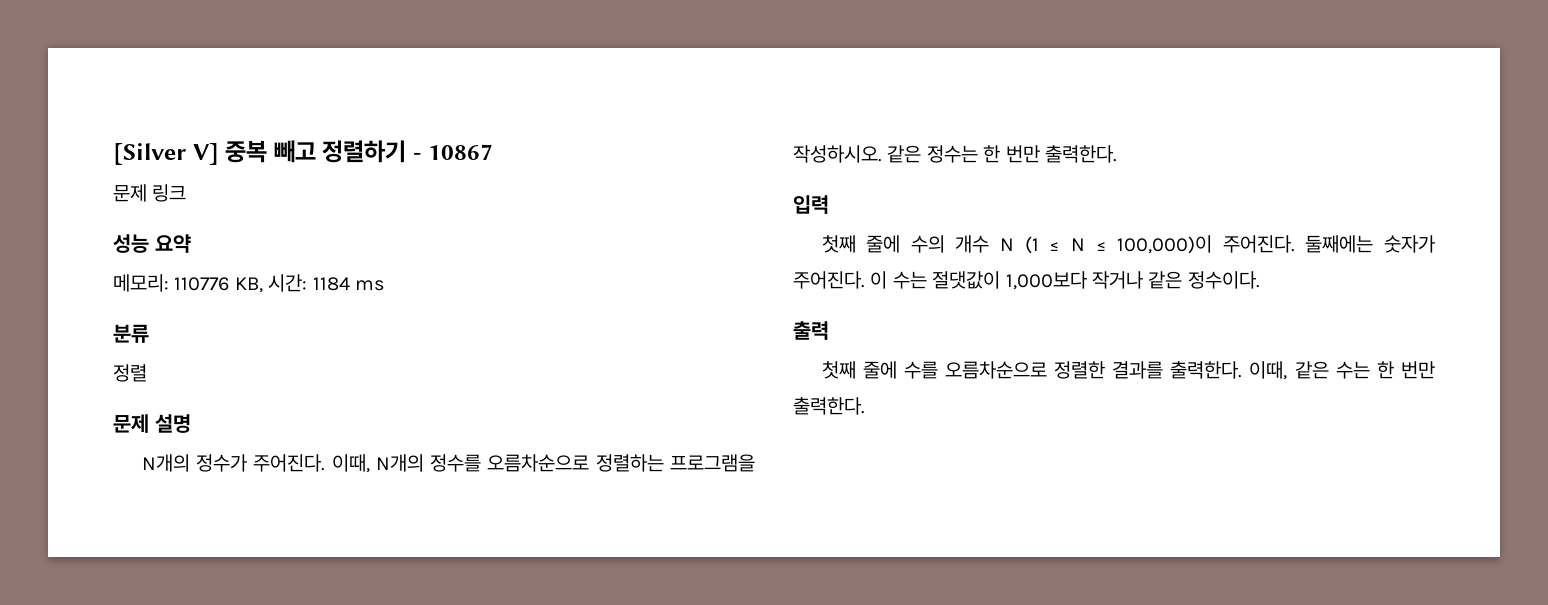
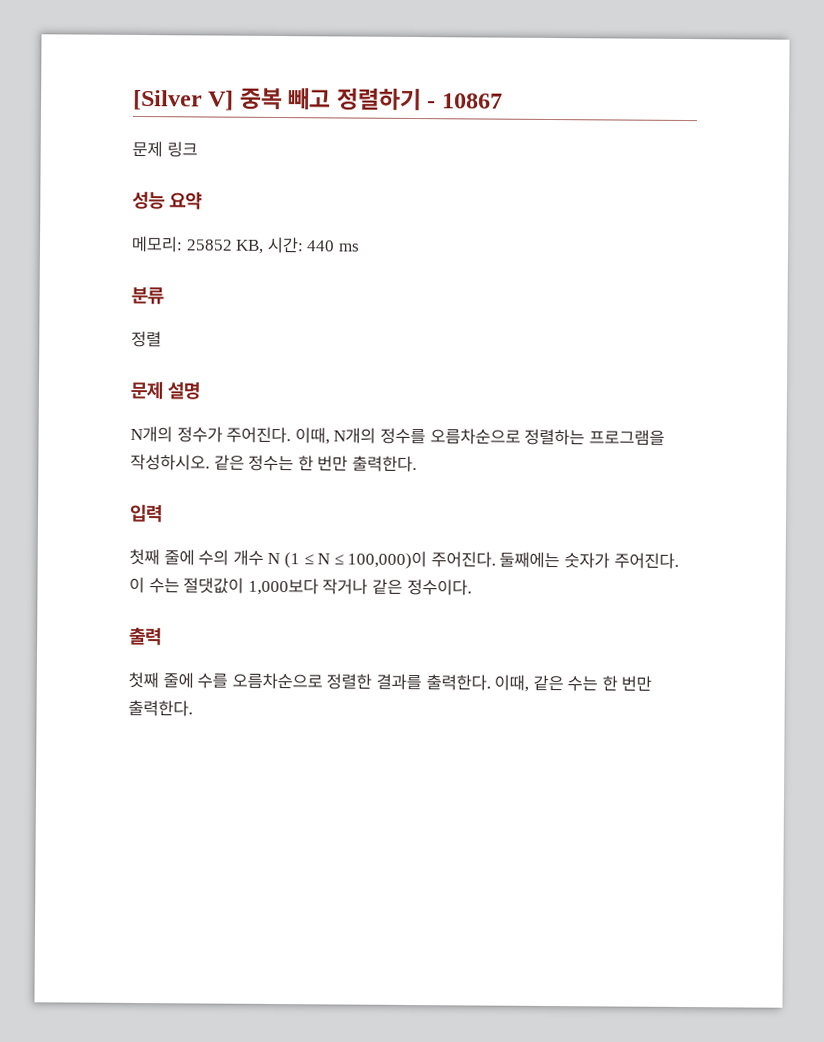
[174,277,230,291] 110776 -> [185,239,233,251] 25852
[312,277,350,291] 1184 -> [306,240,336,252] 440

